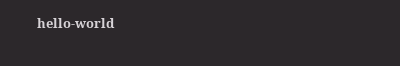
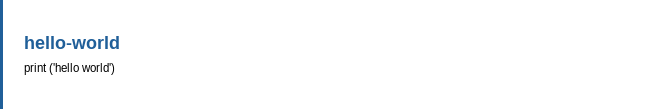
(115, 23) none -> [24,63,116,75] // print ('hello world')

